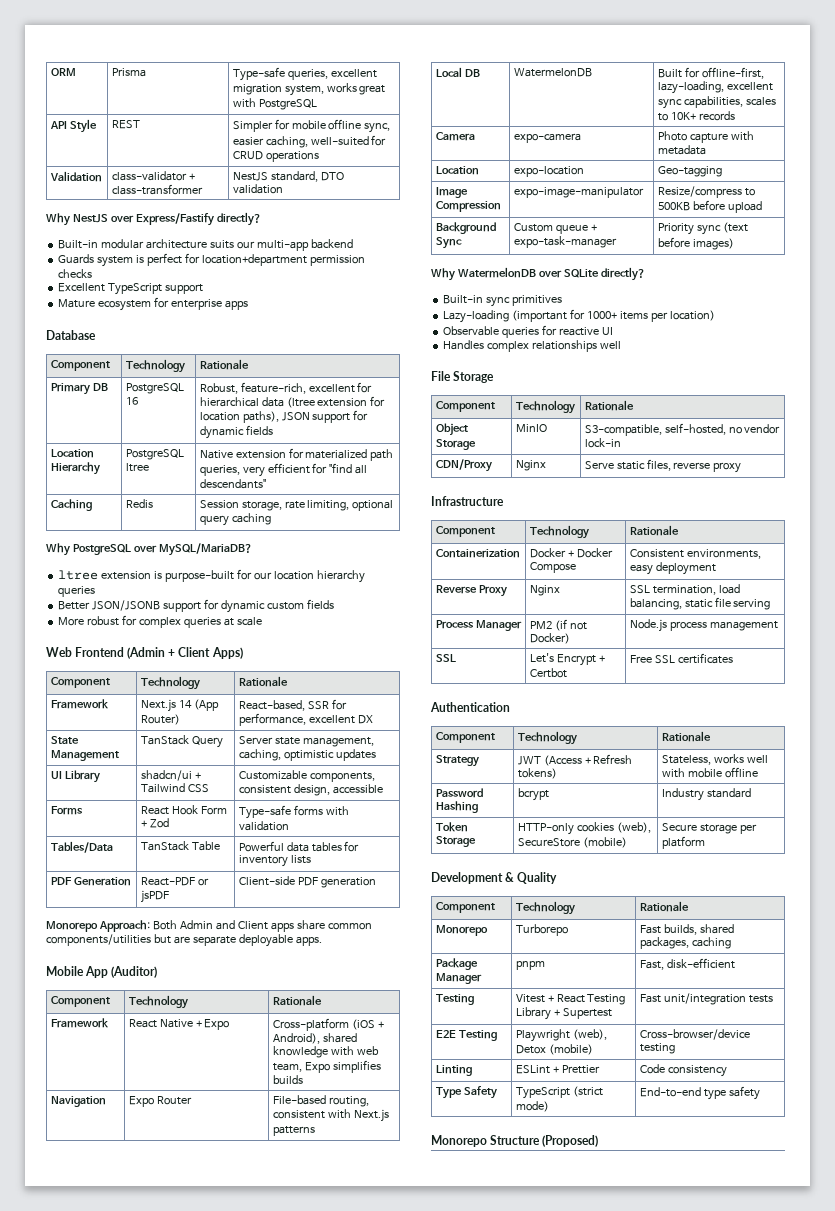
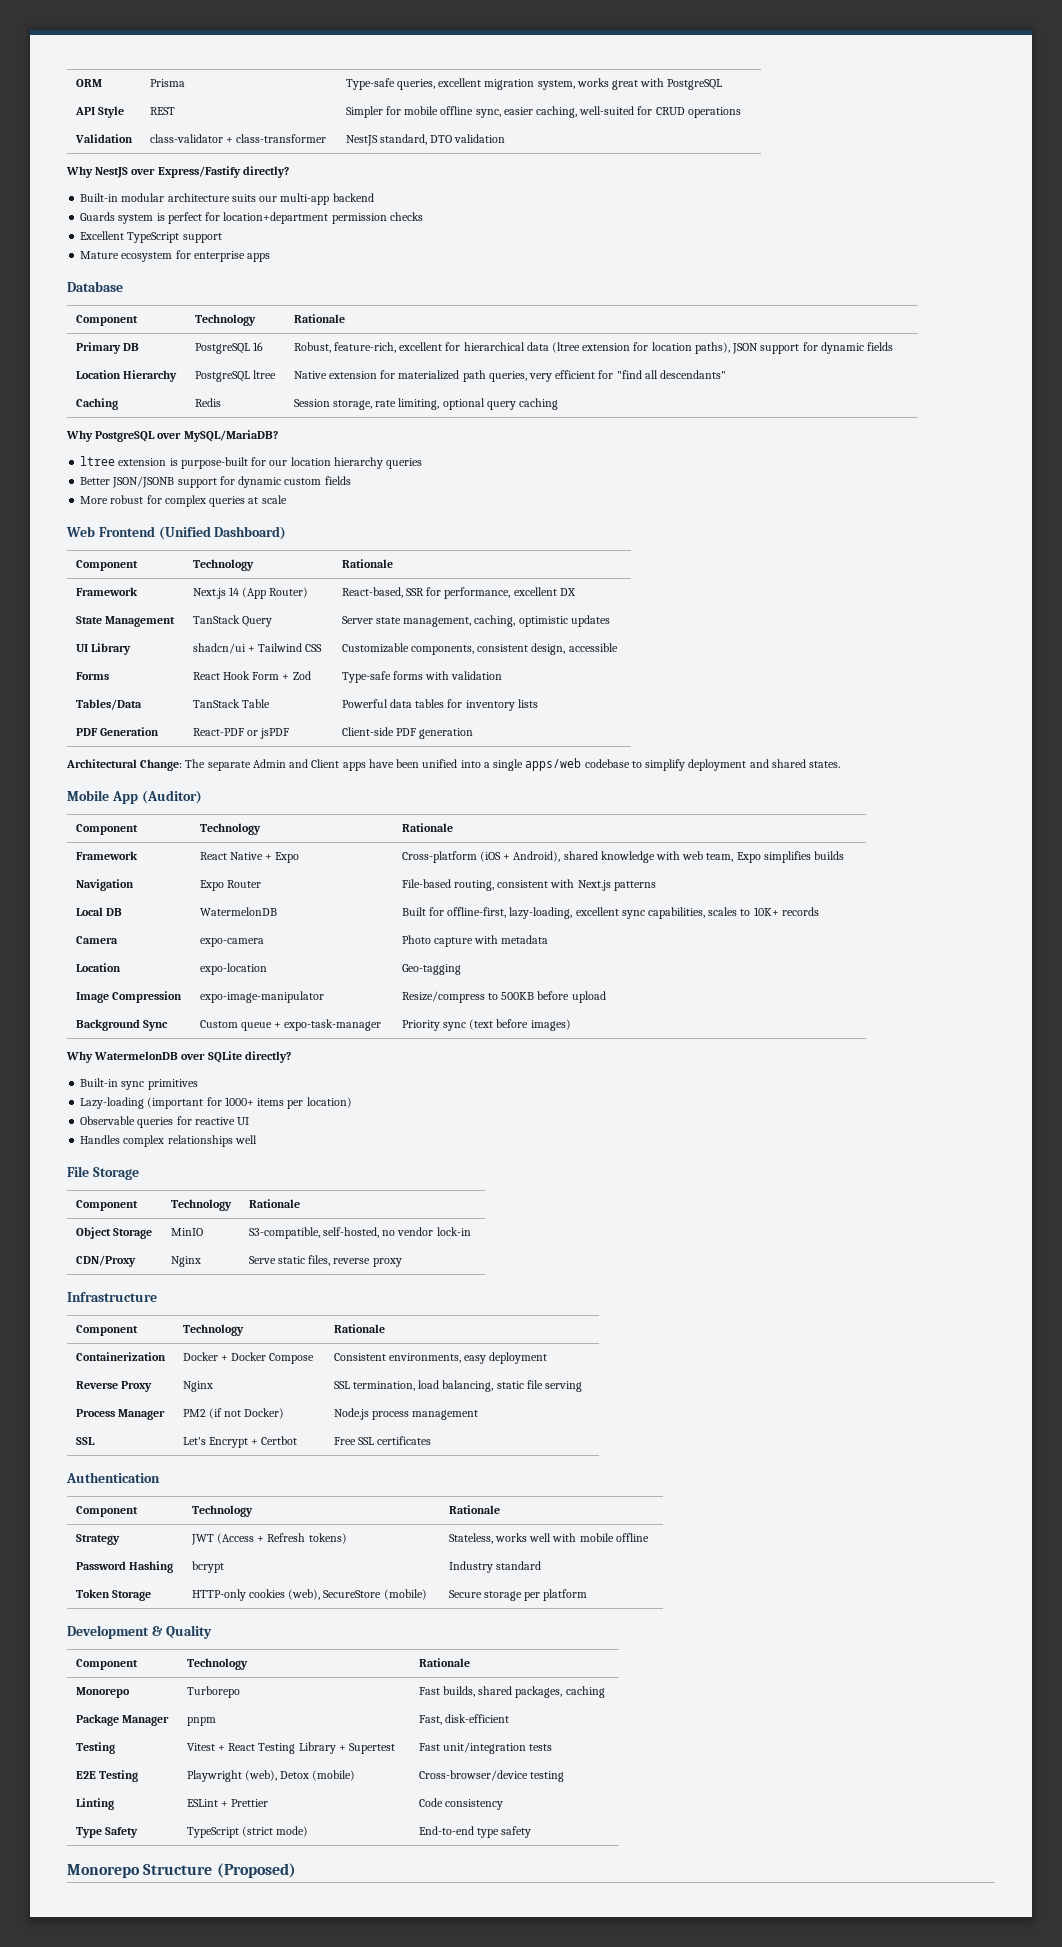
[127,647,243,659] (Admin + Client Apps) -> [158,526,287,540] (Unified Dashboard)
[46,920,372,932] [46,934,322,947] Monorepo Approach: Both Admin and Client apps share common components/utilities but are separate deployable apps. -> [66,758,841,771] Architectural Change: The separate Admin and Client apps have been unified into a single apps/web codebase to simplify deployment and shared states.

